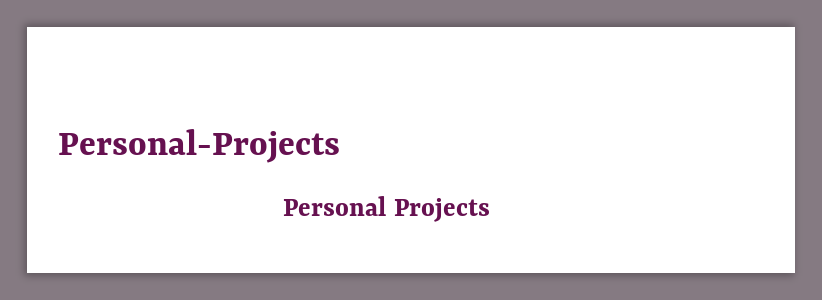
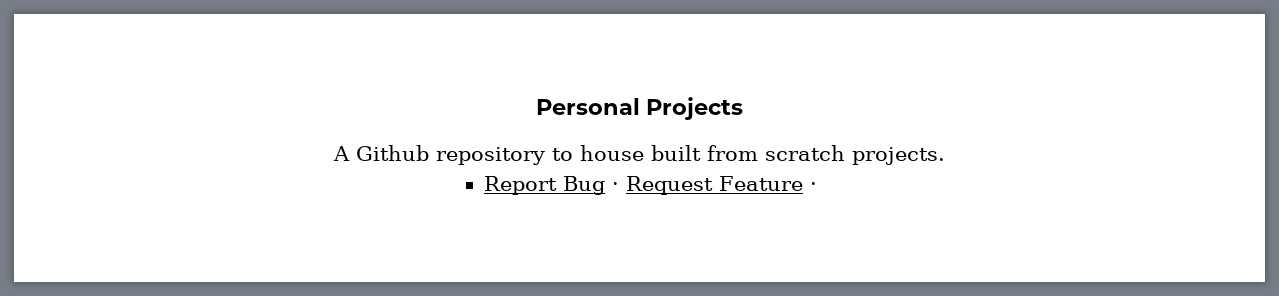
[58,129,340,163] Personal-Projects // -> (535, 106) none
(490, 210) none -> [333,145,945,165] [484,176,818,195] // A Github repository to house built from scratch projects. // Report Bug · Request Feature ·

